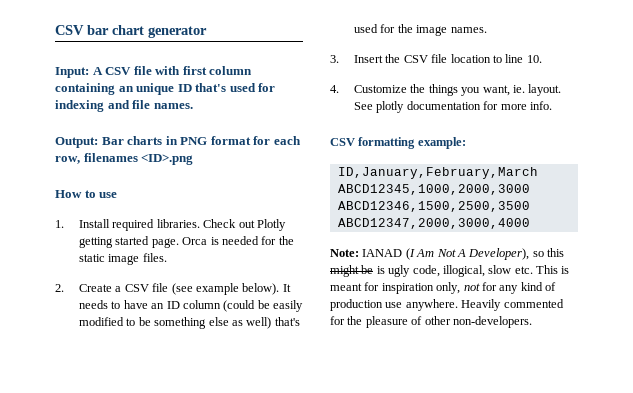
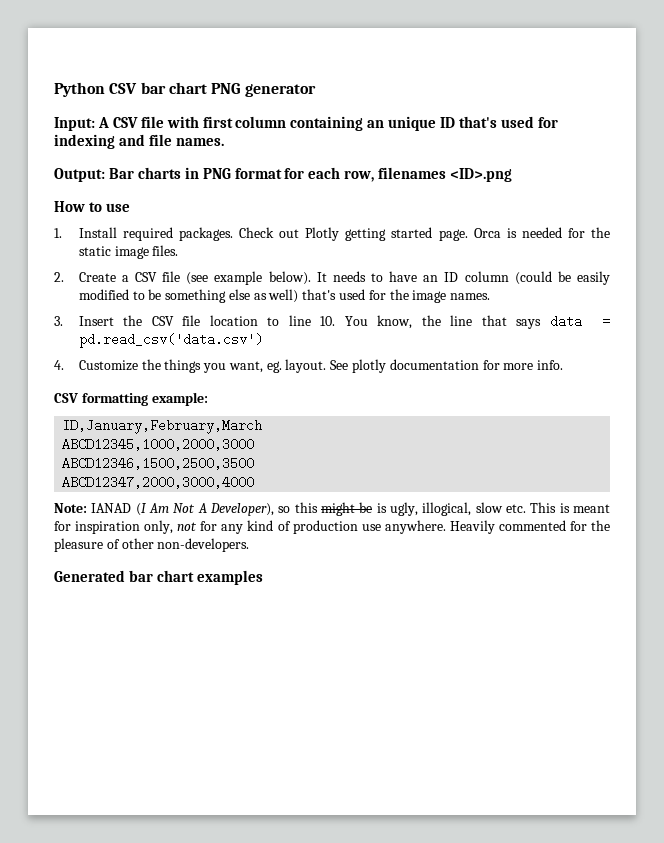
(55, 30) none -> [54,82,105,97] Python
(144, 30) none -> [211,83,241,94] PNG
[156,219,200,228] libraries. -> [178,227,233,241] packages.
(542, 59) none -> [344,315,610,329] [78,333,263,348] You know, the line that says data = pd.read_csv('data.csv')
[512,85,525,93] ie. -> [266,361,282,373] eg.
[388,265,440,277] ugly code, -> [390,502,418,516] ugly,
(532, 322) none -> [54,570,263,585] // Generated bar chart examples

